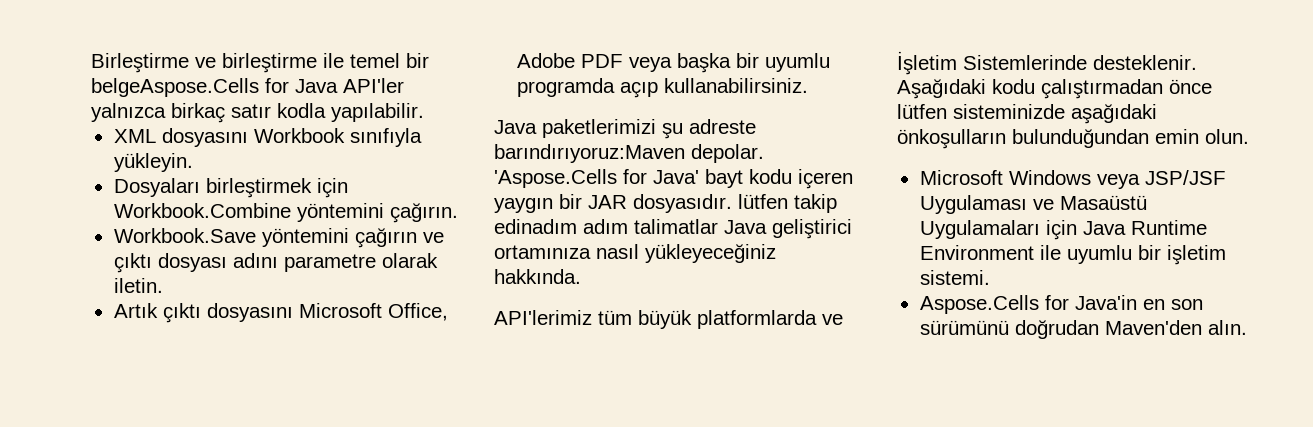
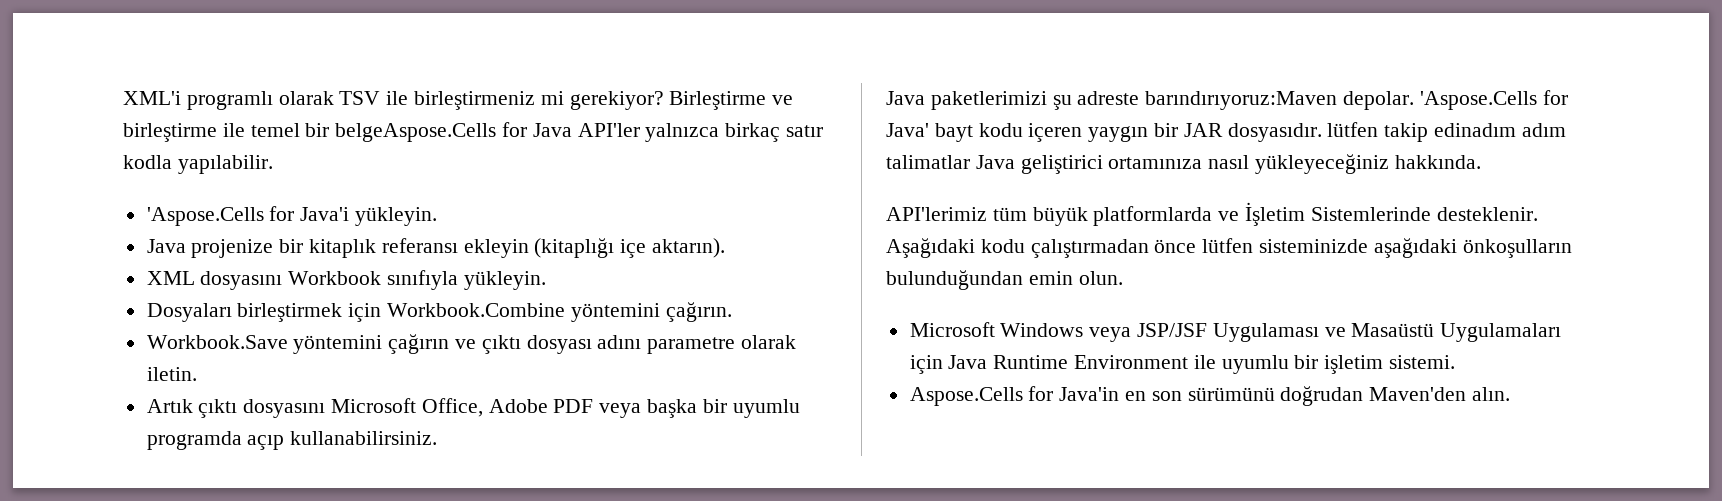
(91, 63) none -> [123,91,664,110] XML'i programlı olarak TSV ile birleştirmeniz mi gerekiyor?
(424, 112) none -> [146,206,438,226] [146,238,726,258] // 'Aspose.Cells for Java'i yükleyin. // Java projenize bir kitaplık referansı ekleyin (kitaplığı içe aktarın).

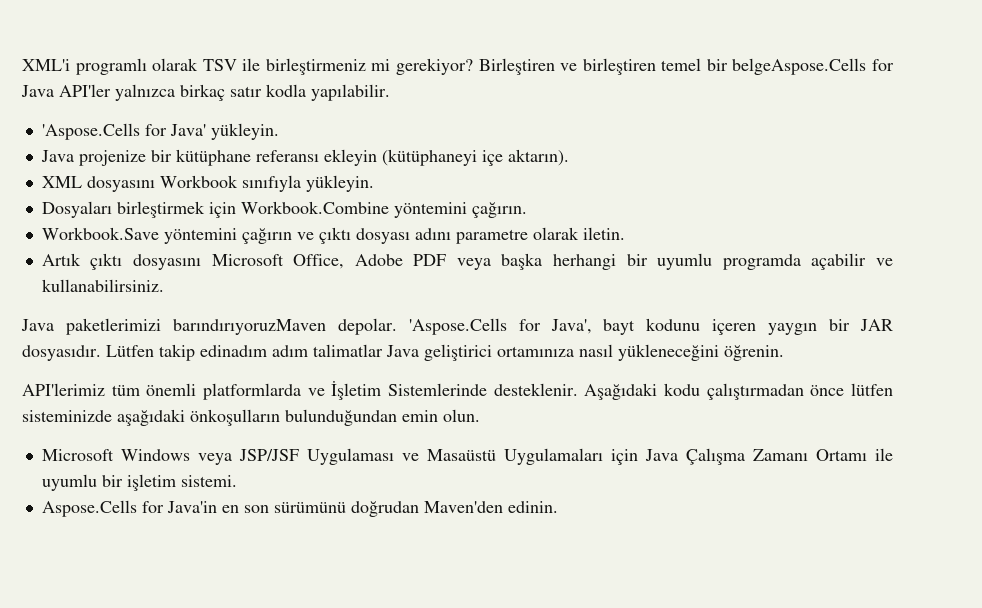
[669,91,794,110] [123,123,245,142] Birleştirme ve birleştirme ile -> [478,58,656,75] Birleştiren ve birleştiren
[300,207,350,221] Java'i -> [169,124,206,136] Java'
[309,239,377,258] kitaplık -> [175,149,251,166] kütüphane
[534,238,615,258] (kitaplığı -> [381,149,477,166] (kütüphaneyi
(698, 408) none -> [553,254,617,270] herhangi
[247,435,285,450] açıp -> [811,253,893,270] açabilir ve
[1052,90,1568,110] [886,123,1023,142] şu adreste barındırıyoruz:Maven depolar. 'Aspose.Cells for Java' bayt kodu -> [172,318,701,335] barındırıyoruzMaven depolar. 'Aspose.Cells for Java', bayt kodunu
[1327,122,1379,137] lütfen -> [106,345,154,357] Lütfen
[1255,154,1481,174] yükleyeceğiniz hakkında. -> [618,344,784,361] yükleneceğini öğrenin.
[1032,207,1088,226] büyük -> [146,383,197,396] önemli
[993,355,1189,369] Runtime Environment -> [685,448,867,465] Çalışma Zamanı Ortamı
[1472,387,1511,401] alın. -> [507,501,558,513] edinin.

